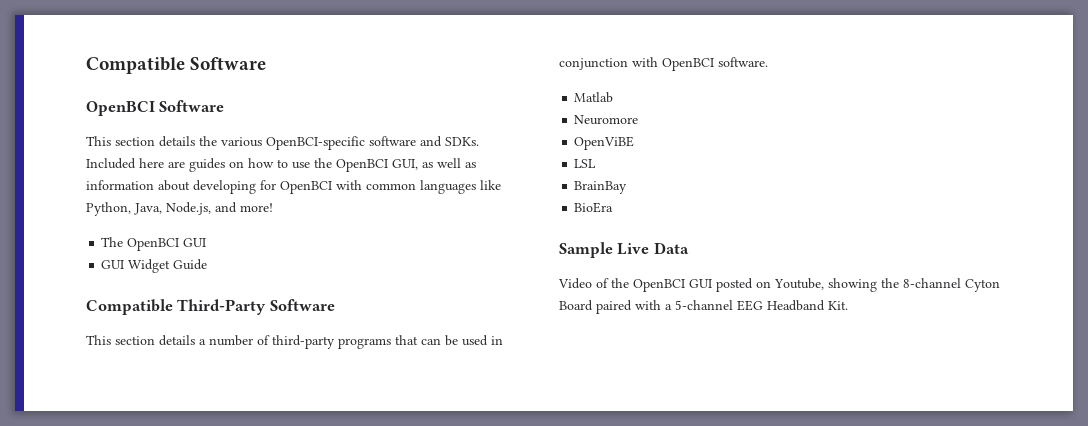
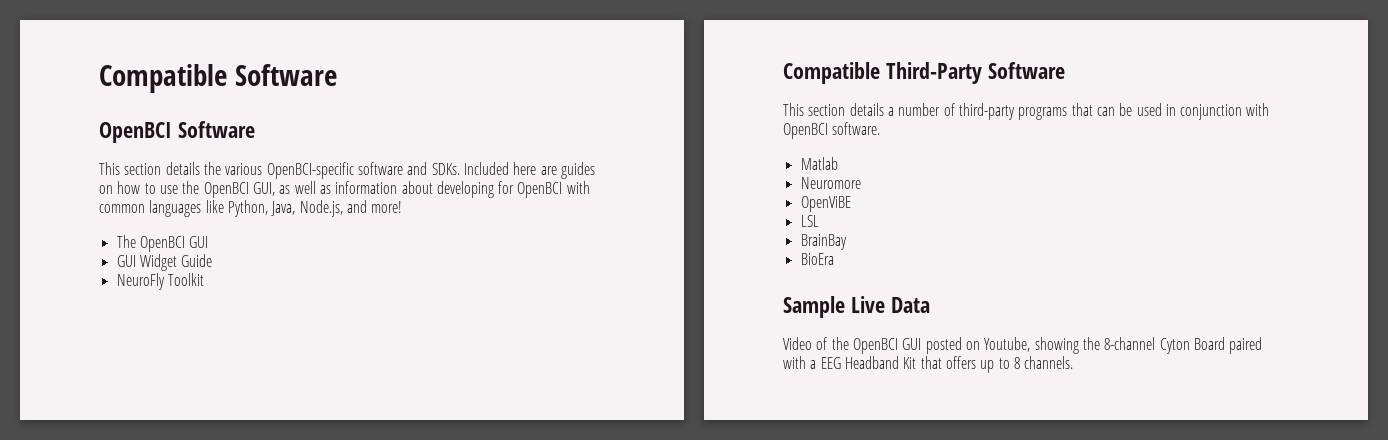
(208, 264) none -> [116,273,204,290] // NeuroFly Toolkit
[675,300,733,310] 5-channel -> (817, 364) none
[828,301,848,310] Kit. -> [903,356,1074,373] Kit that offers up to 8 channels.

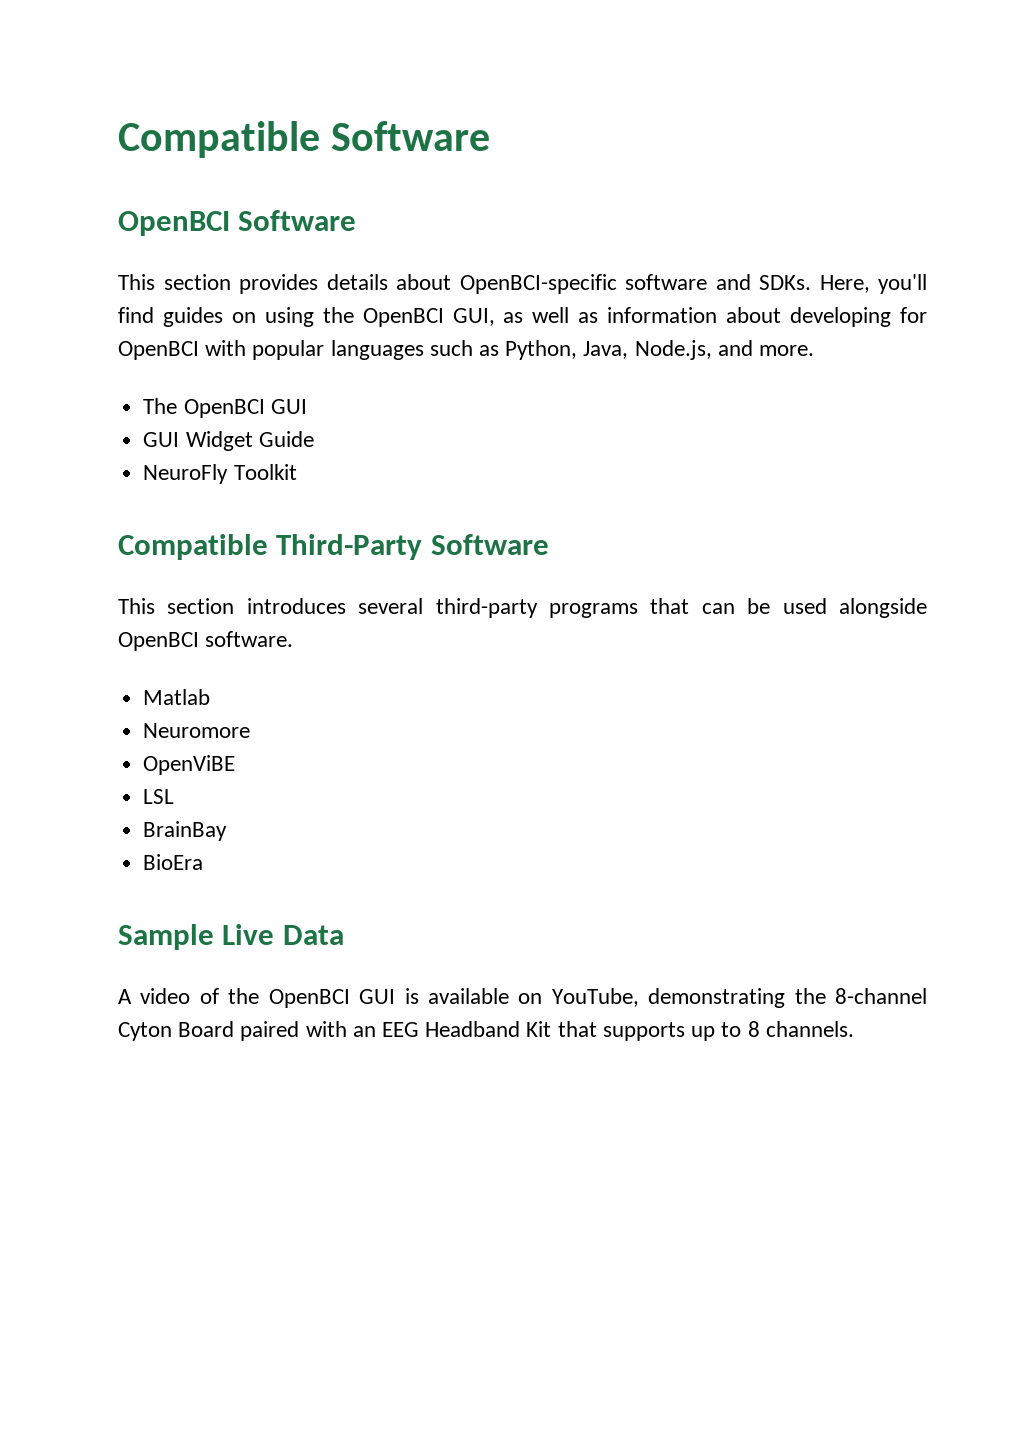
[165,162,263,175] details the various -> [239,274,451,294] provides details about
[463,162,595,179] [99,181,178,194] Included here are guides on how to use -> [819,274,927,294] [118,307,314,327] Here, you'll find guides on using
[99,200,224,217] common languages like -> [252,340,500,360] popular languages such as
[371,201,403,213] more! -> [759,345,815,356] more.
[849,103,955,116] details a number of -> [246,598,424,614] introduces several
[1165,103,1270,120] in conjunction with -> [838,598,927,618] alongside
[783,337,812,350] Video -> [118,988,191,1004] A video
[925,337,1079,354] posted on Youtube, showing -> [404,988,786,1008] is available on YouTube, demonstrating
[810,360,817,369] a -> [352,1026,376,1037] an
[945,356,976,369] offers -> [602,1022,685,1041] supports

